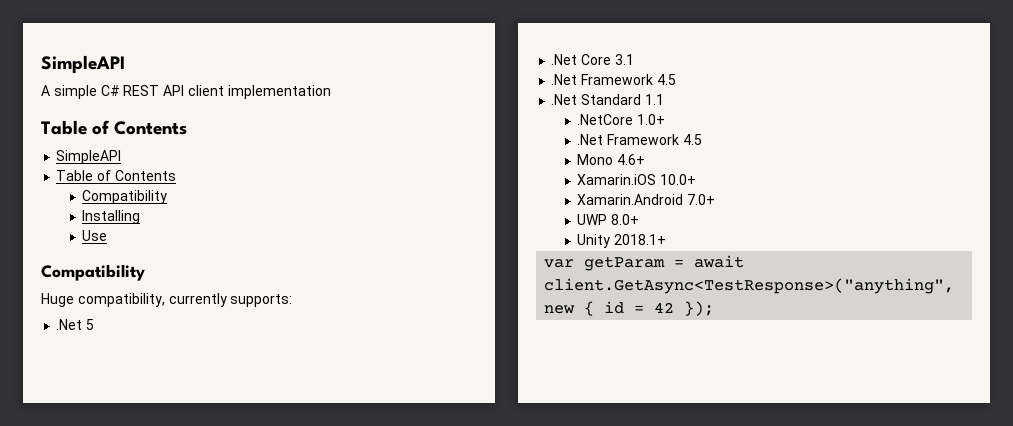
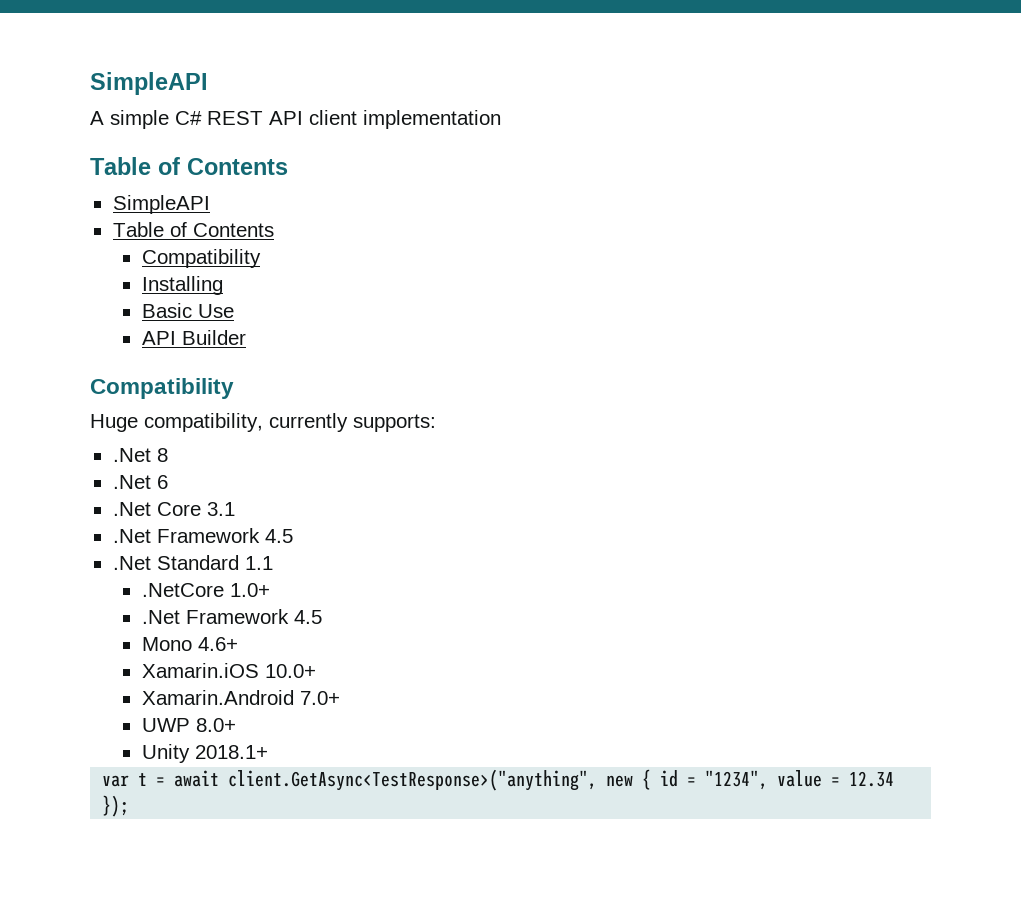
(141, 217) none -> [141,303,192,318] Basic
(108, 235) none -> [141,330,246,345] // API Builder
[86,319,95,330] 5 -> [156,448,168,462] [112,475,168,489] 8 // .Net 6
[584,256,666,271] getParam -> [138,773,148,786] t
[654,302,675,313] 42 -> [705,770,895,790] "1234", value = 12.34

